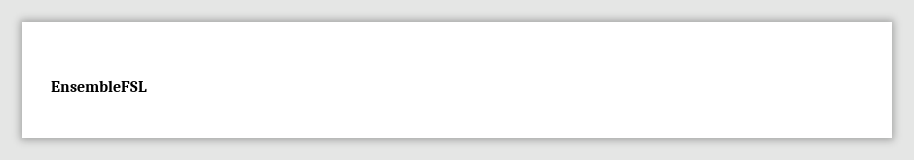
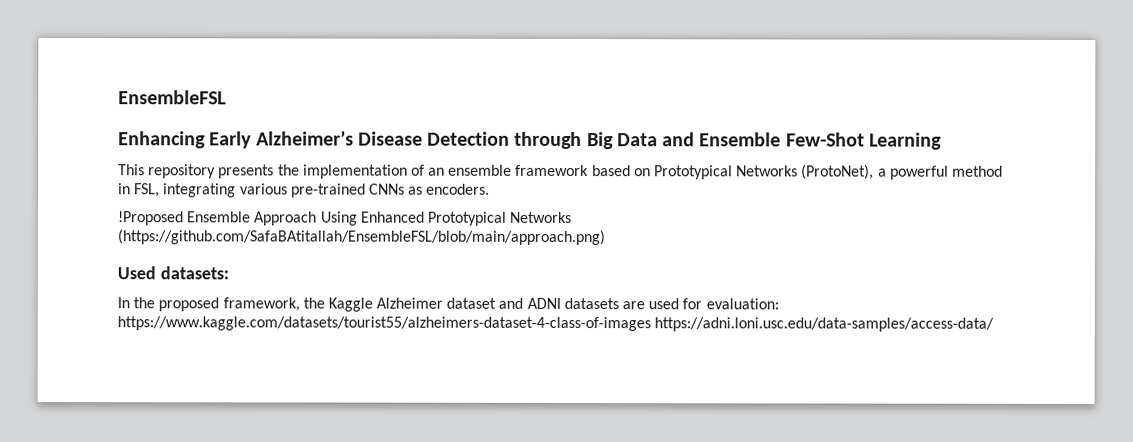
(147, 86) none -> [118,130,942,150] [118,164,1003,180] [118,183,491,198] [117,211,573,226] [117,229,605,246] [117,266,229,280] [117,297,779,312] [117,316,995,332] // Enhancing Early Alzheimer’s Disease Detection through Big Data and Ensemble Few-Shot Learning // This repository presents the implementation of an ensemble framework based on Prototypical Networks (ProtoNet), a powerful method in FSL, integrating various pre-trained CNNs as encoders. // !Proposed Ensemble Approach Using Enhanced Prototypical Networks (https://github.com/SafaBAtitallah/EnsembleFSL/blob/main/approach.png) // Used datasets: // In the proposed framework, the Kaggle Alzheimer dataset and ADNI datasets are used for evaluation: https://www.kaggle.com/datasets/tourist55/alzheimers-dataset-4-class-of-images https://adni.loni.usc.edu/data-samples/access-data/

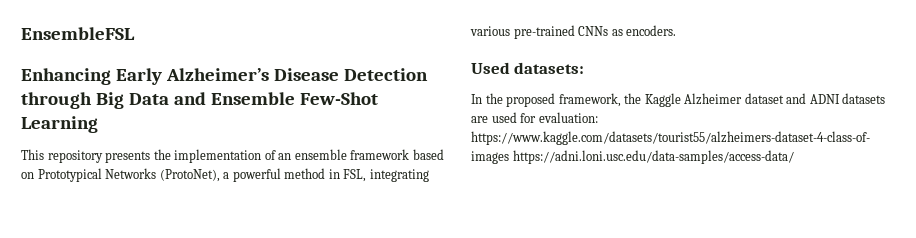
[117,211,573,226] [117,229,605,246] // !Proposed Ensemble Approach Using Enhanced Prototypical Networks (https://github.com/SafaBAtitallah/EnsembleFSL/blob/main/approach.png) -> (677, 30) none

